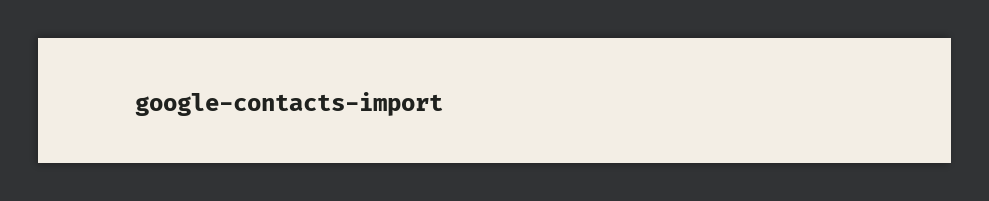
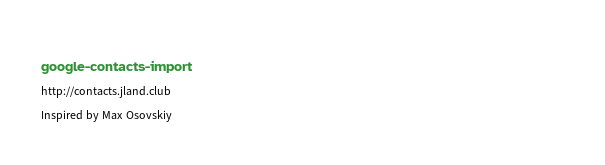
(443, 104) none -> [41,86,171,98] [41,110,172,122] // http://contacts.jland.club // Inspired by Max Osovskiy

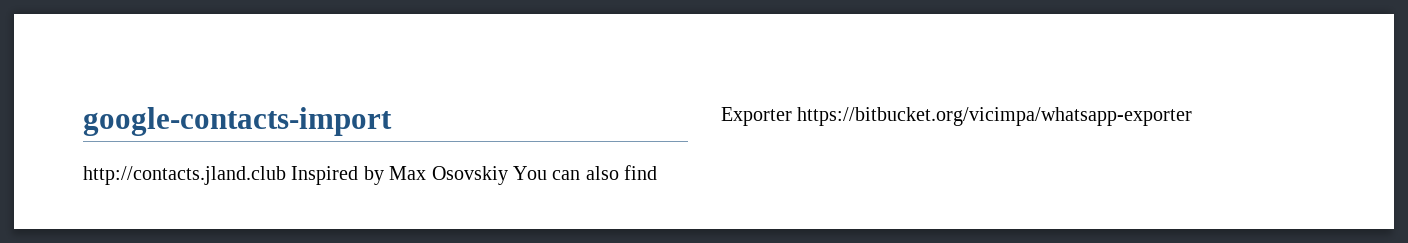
(171, 92) // -> (286, 175) none
(172, 116) none -> [512,165,658,180] [721,107,1193,126] You can also find Exporter https://bitbucket.org/vicimpa/whatsapp-exporter

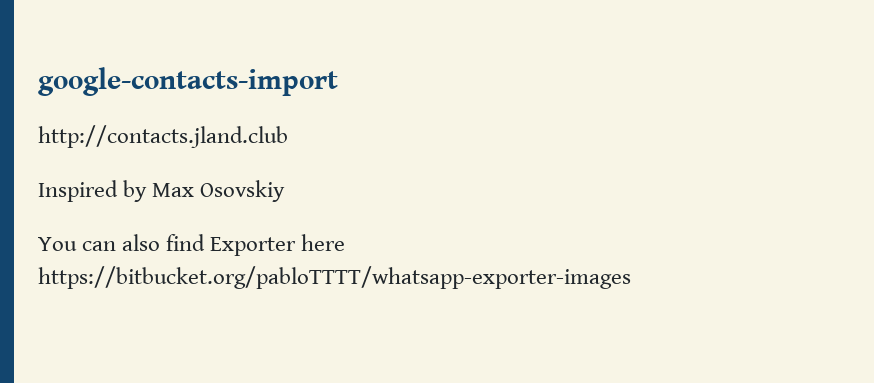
(286, 175) none -> (288, 136) //
(508, 175) none -> (286, 191) //
[797,107,1193,126] https://bitbucket.org/vicimpa/whatsapp-exporter -> [301,234,346,251] [38,266,631,289] here https://bitbucket.org/pabloTTTT/whatsapp-exporter-images

